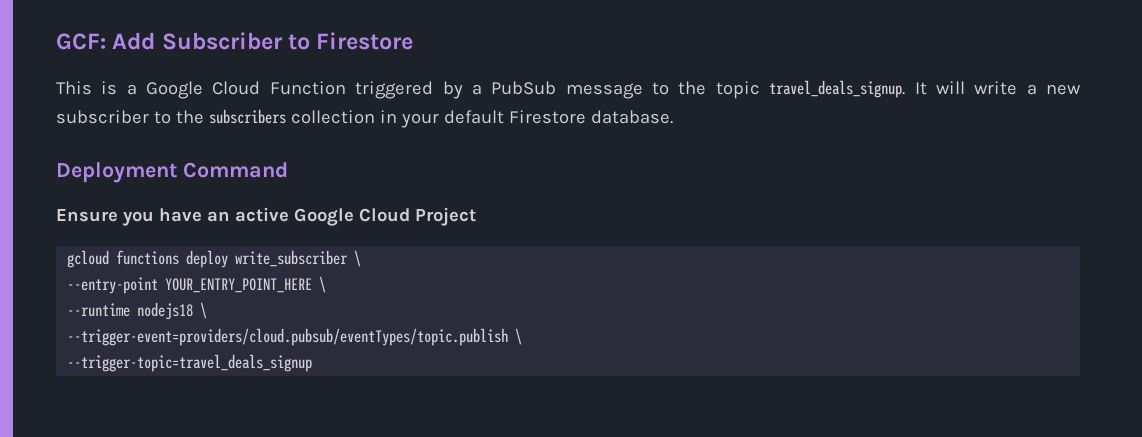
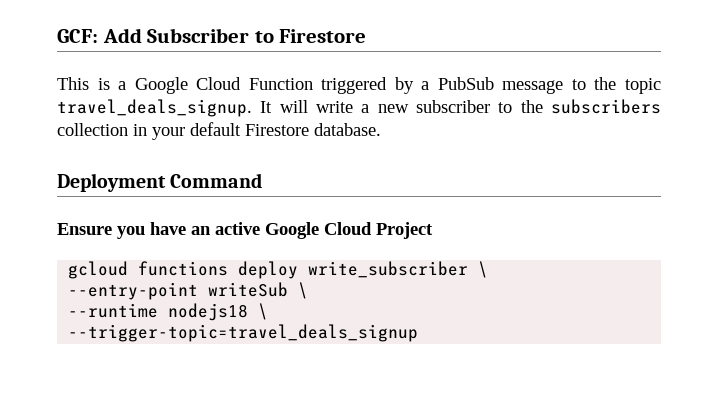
[165,278,313,293] YOUR_ENTRY_POINT_HERE -> [208,282,289,297] writeSub
[67,328,523,346] // --trigger-event=providers/cloud.pubsub/eventTypes/topic.publish \ -> (269, 311) none

